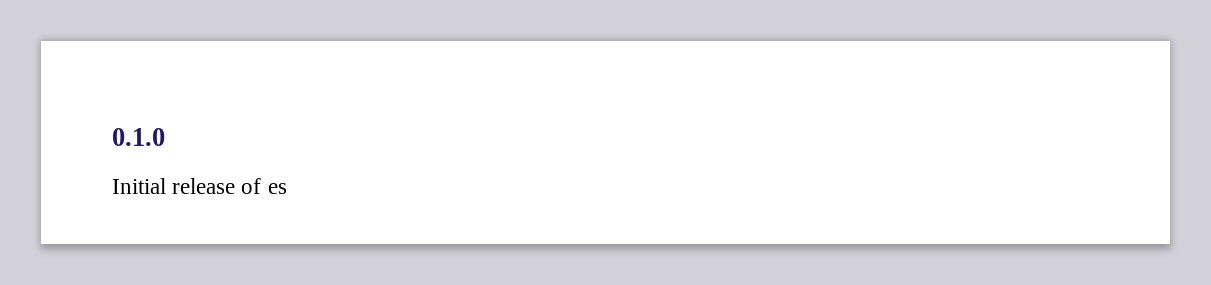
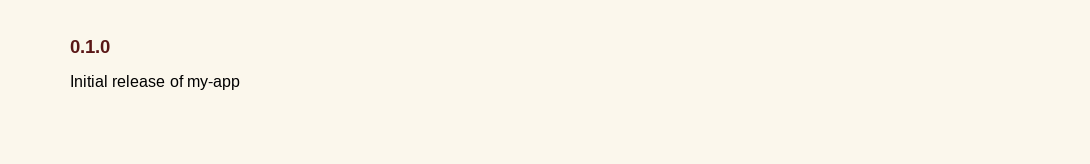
[267,183,287,194] es -> [186,78,240,90] my-app

